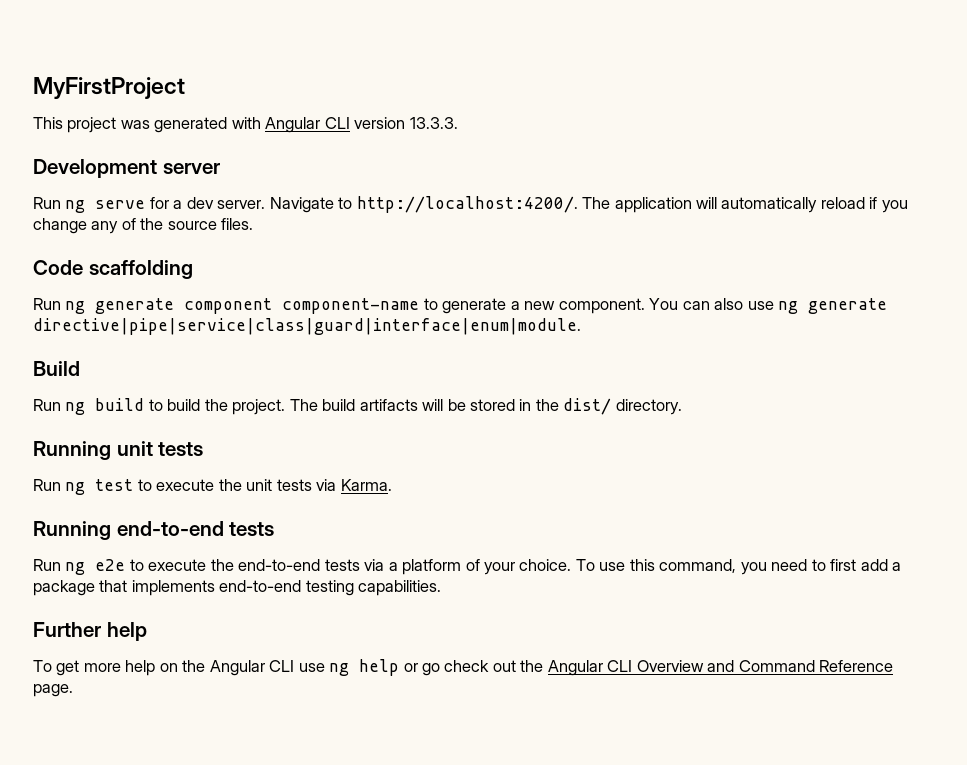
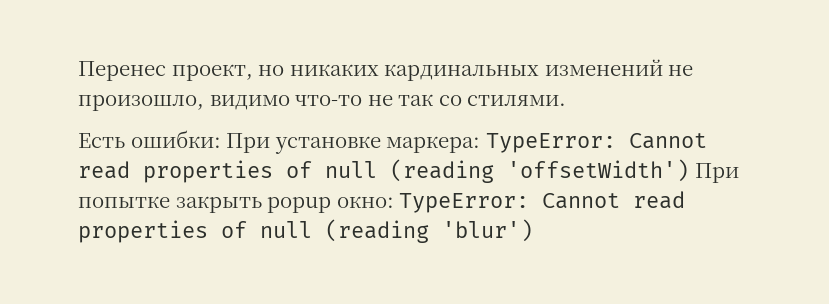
[33,77,185,99] [33,117,458,133] [33,159,220,178] [33,196,908,213] [33,218,254,234] [33,260,193,279] [33,298,888,314] [33,318,581,335] [33,361,80,376] [33,398,682,415] [33,441,204,460] [33,479,392,495] [33,521,275,540] [33,559,902,575] [33,580,442,596] [33,622,147,641] [33,659,894,676] [33,684,73,697] MyFirstProject // This project was generated with Angular CLI version 13.3.3. // Development server // Run ng serve for a dev server. Navigate to http://localhost:4200/. The application will automatically reload if you change any of the source files. // Code scaffolding // Run ng generate component component-name to generate a new component. You can also use ng generate directive|pipe|service|class|guard|interface|enum|module. // Build // Run ng build to build the project. The build artifacts will be stored in the dist/ directory. // Running unit tests // Run ng test to execute the unit tests via Karma. // Running end-to-end tests // Run ng e2e to execute the end-to-end tests via a platform of your choice. To use this command, you need to first add a package that implements end-to-end testing capabilities. // Further help // To get more help on the Angular CLI use ng help or go check out the Angular CLI Overview and Command Reference page. -> [78,59,694,81] [78,94,567,111] [78,130,707,154] [78,159,739,183] [78,191,686,213] [78,219,533,243] Перенес проект, но никаких кардинальных изменений не произошло, видимо что-то не так со стилями. // Есть ошибки: При установке маркера: TypeError: Cannot read properties of null (reading 'offsetWidth') При попытке закрыть popup окно: TypeError: Cannot read properties of null (reading 'blur')

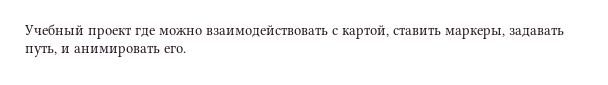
[78,59,694,81] [78,94,567,111] [78,130,707,154] [78,159,739,183] [78,191,686,213] [78,219,533,243] Перенес проект, но никаких кардинальных изменений не произошло, видимо что-то не так со стилями. // Есть ошибки: При установке маркера: TypeError: Cannot read properties of null (reading 'offsetWidth') При попытке закрыть popup окно: TypeError: Cannot read properties of null (reading 'blur') -> [24,24,564,39] [25,45,186,57] Учебный проект где можно взаимодействовать с картой, ставить маркеры, задавать путь, и анимировать его.

